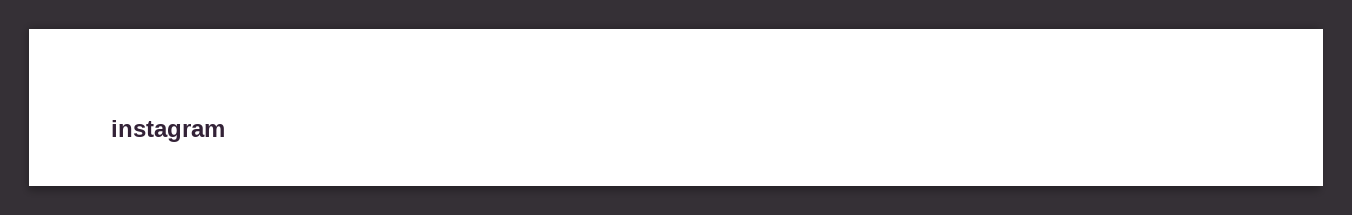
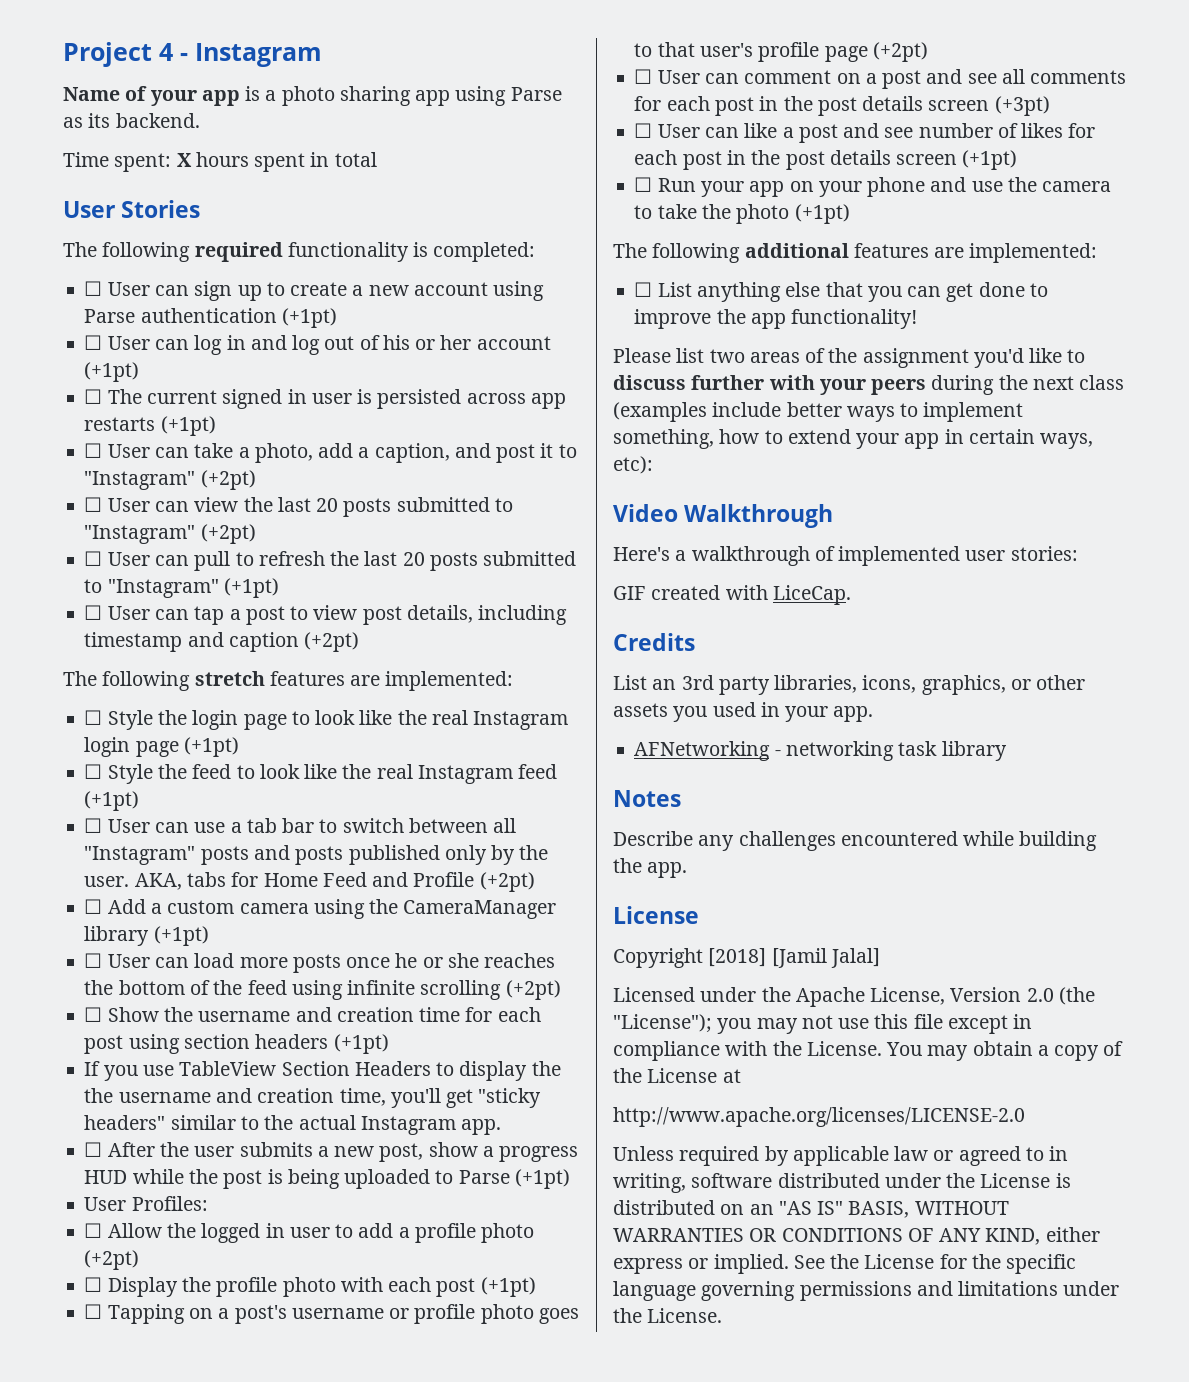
[111,120,225,142] instagram -> [63,42,322,67] [63,86,562,106] [63,113,200,128] [63,152,377,172] [63,200,201,218] [63,242,536,262] [84,281,545,301] [84,308,337,328] [84,335,551,355] [84,362,140,382] [84,389,566,409] [84,416,216,436] [84,443,577,463] [84,470,256,490] [84,497,513,517] [84,524,256,544] [84,551,577,571] [84,578,279,598] [84,605,568,625] [84,632,360,652] [63,671,514,691] [84,710,569,730] [84,737,239,757] [84,764,558,784] [84,791,140,811] [84,818,517,833] [84,845,549,865] [84,872,535,892] [84,899,557,919] [84,926,209,946] [84,953,556,973] [84,980,561,1000] [84,1007,541,1022] [84,1034,389,1054] [84,1061,561,1081] [84,1088,542,1108] [84,1115,502,1135] [84,1142,579,1162] [84,1169,570,1189] [84,1196,208,1211] [84,1223,535,1243] [84,1250,140,1270] [84,1277,536,1297] [84,1304,579,1324] [634,42,928,62] [634,69,1127,89] [634,96,1050,116] [634,123,1096,143] [634,150,1018,170] [634,177,1112,197] [634,204,850,224] [613,243,1098,263] [634,282,1048,302] [634,309,918,329] [613,348,1086,368] [613,375,1125,395] [613,402,1024,422] [613,429,1094,449] [613,456,653,474] [613,504,834,528] [613,546,1078,566] [613,585,851,605] [613,633,695,651] [613,675,1086,695] [613,702,874,722] [634,741,1007,761] [613,790,681,807] [613,831,1098,851] [613,858,688,878] [613,906,699,924] [613,948,880,968] [613,987,1095,1007] [613,1014,1033,1034] [613,1041,1124,1061] [613,1068,741,1083] [613,1107,1025,1127] [613,1146,1069,1166] [613,1173,1071,1193] [613,1200,1009,1218] [613,1227,1100,1245] [613,1254,1077,1274] [613,1281,1120,1301] [613,1308,723,1323] Project 4 - Instagram // Name of your app is a photo sharing app using Parse as its backend. // Time spent: X hours spent in total // User Stories // The following required functionality is completed: // ☐ User can sign up to create a new account using Parse authentication (+1pt) // ☐ User can log in and log out of his or her account (+1pt) // ☐ The current signed in user is persisted across app restarts (+1pt) // ☐ User can take a photo, add a caption, and post it to "Instagram" (+2pt) // ☐ User can view the last 20 posts submitted to "Instagram" (+2pt) // ☐ User can pull to refresh the last 20 posts submitted to "Instagram" (+1pt) // ☐ User can tap a post to view post details, including timestamp and caption (+2pt) // The following stretch features are implemented: // ☐ Style the login page to look like the real Instagram login page (+1pt) // ☐ Style the feed to look like the real Instagram feed (+1pt) // ☐ User can use a tab bar to switch between all "Instagram" posts and posts published only by the user. AKA, tabs for Home Feed and Profile (+2pt) // ☐ Add a custom camera using the CameraManager library (+1pt) // ☐ User can load more posts once he or she reaches the bottom of the feed using infinite scrolling (+2pt) // ☐ Show the username and creation time for each post using section headers (+1pt) // If you use TableView Section Headers to display the the username and creation time, you'll get "sticky headers" similar to the actual Instagram app. // ☐ After the user submits a new post, show a progress HUD while the post is being uploaded to Parse (+1pt) // User Profiles: // ☐ Allow the logged in user to add a profile photo (+2pt) // ☐ Display the profile photo with each post (+1pt) // ☐ Tapping on a post's username or profile photo goes to that user's profile page (+2pt) // ☐ User can comment on a post and see all comments for each post in the post details screen (+3pt) // ☐ User can like a post and see number of likes for each post in the post details screen (+1pt) // ☐ Run your app on your phone and use the camera to take the photo (+1pt) // The following additional features are implemented: // ☐ List anything else that you can get done to improve the app functionality! // Please list two areas of the assignment you'd like to discuss further with your peers during the next class (examples include better ways to implement something, how to extend your app in certain ways, etc): // Video Walkthrough // Here's a walkthrough of implemented user stories: // GIF created with LiceCap. // Credits // List an 3rd party libraries, icons, graphics, or other assets you used in your app. // AFNetworking - networking task library // Notes // Describe any challenges encountered while building the app. // License // Copyright [2018] [Jamil Jalal] // Licensed under the Apache License, Version 2.0 (the "License"); you may not use this file except in compliance with the License. You may obtain a copy of the License at // http://www.apache.org/licenses/LICENSE-2.0 // Unless required by applicable law or agreed to in writing, software distributed under the License is distributed on an "AS IS" BASIS, WITHOUT WARRANTIES OR CONDITIONS OF ANY KIND, either express or implied. See the License for the specific language governing permissions and limitations under the License.

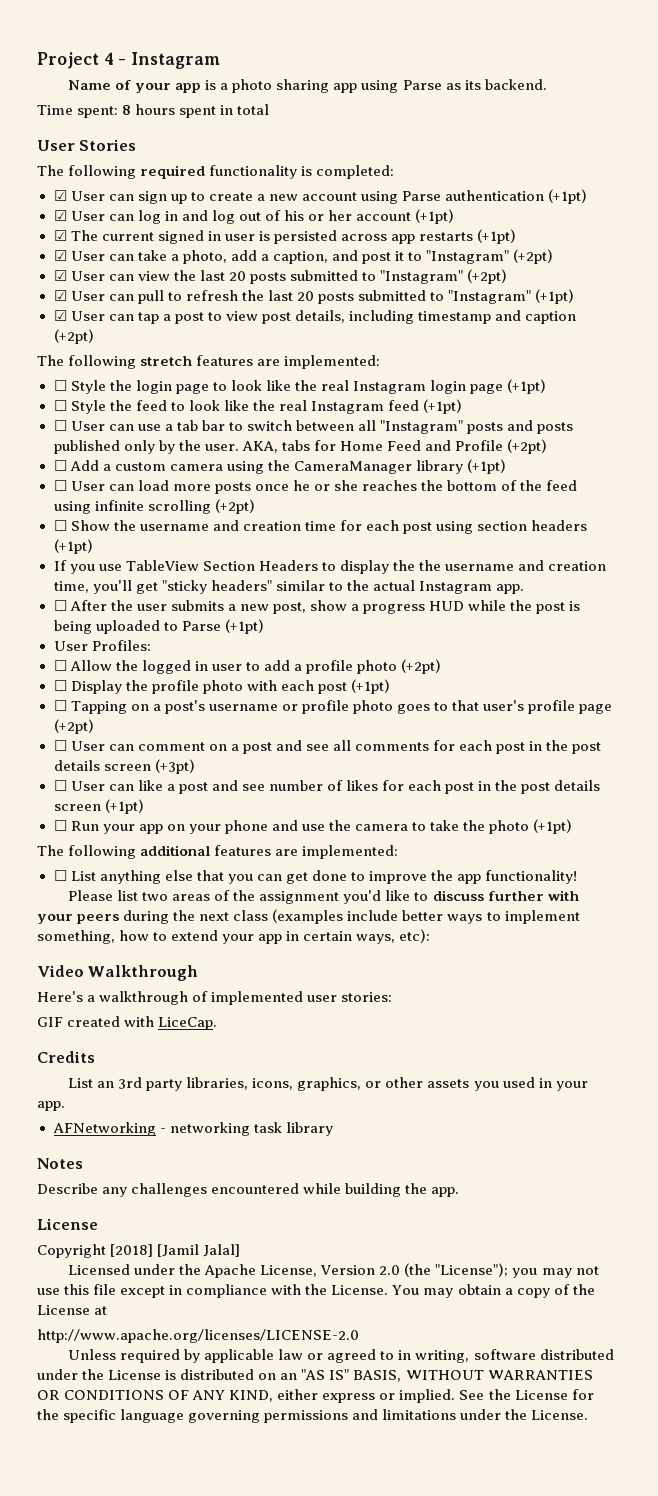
[176,153,192,167] X -> [122,105,132,115] 8
[84,281,103,296] ☐ -> [53,190,67,201] ☑
[84,335,103,350] ☐ -> [53,210,67,221] ☑
[84,389,103,404] ☐ -> [53,230,67,241] ☑
[84,443,103,458] ☐ -> [53,250,67,261] ☑
[84,497,103,512] ☐ -> [53,270,67,281] ☑
[84,551,103,566] ☐ -> [53,290,67,301] ☑
[84,605,103,620] ☐ -> [53,310,67,321] ☑

